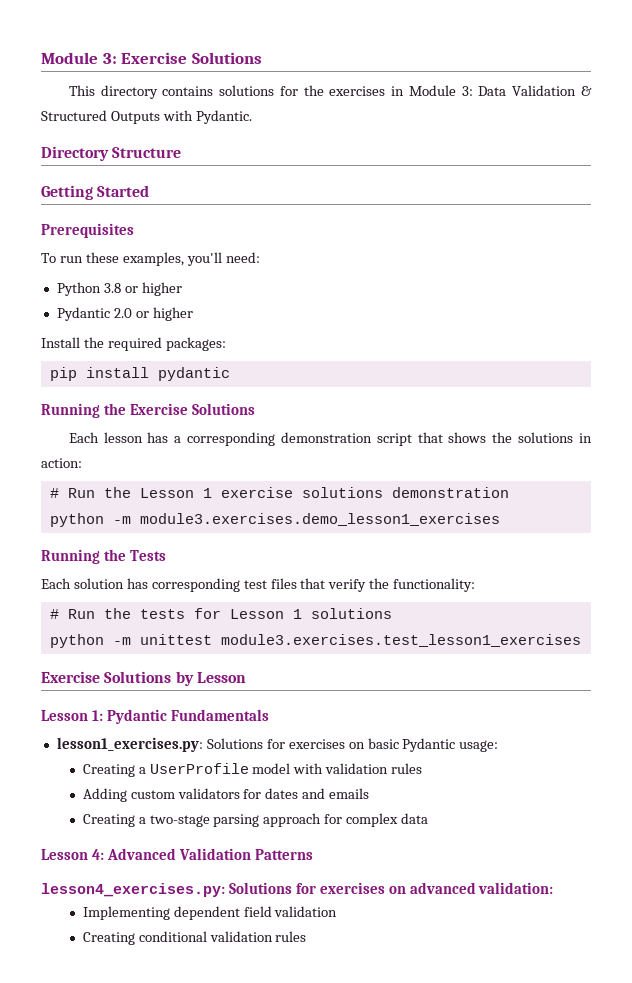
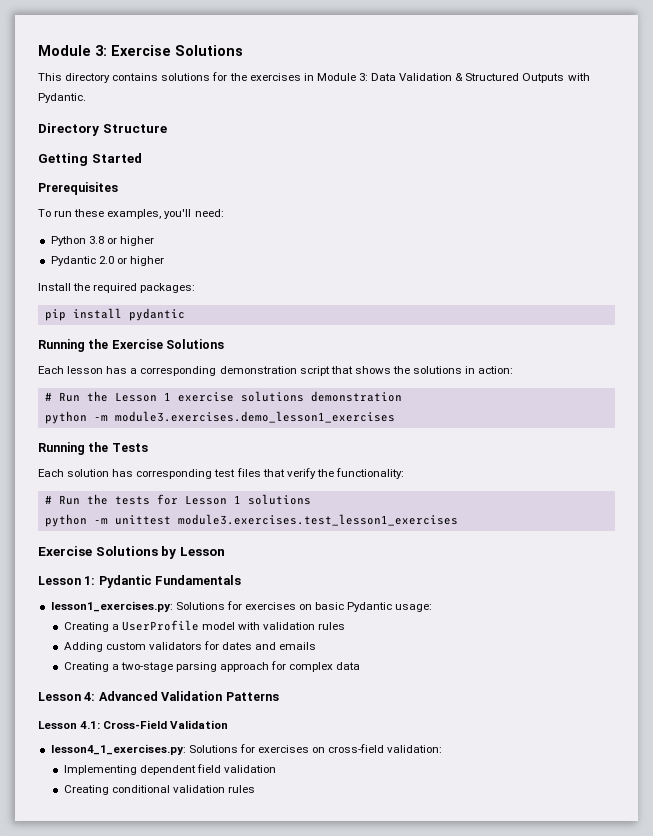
[41,882,476,897] lesson4_exercises.py: Solutions for exercises on advanced -> [38,720,229,729] [50,744,385,755] Lesson 4.1: Cross-Field Validation // lesson4_1_exercises.py: Solutions for exercises on cross-field

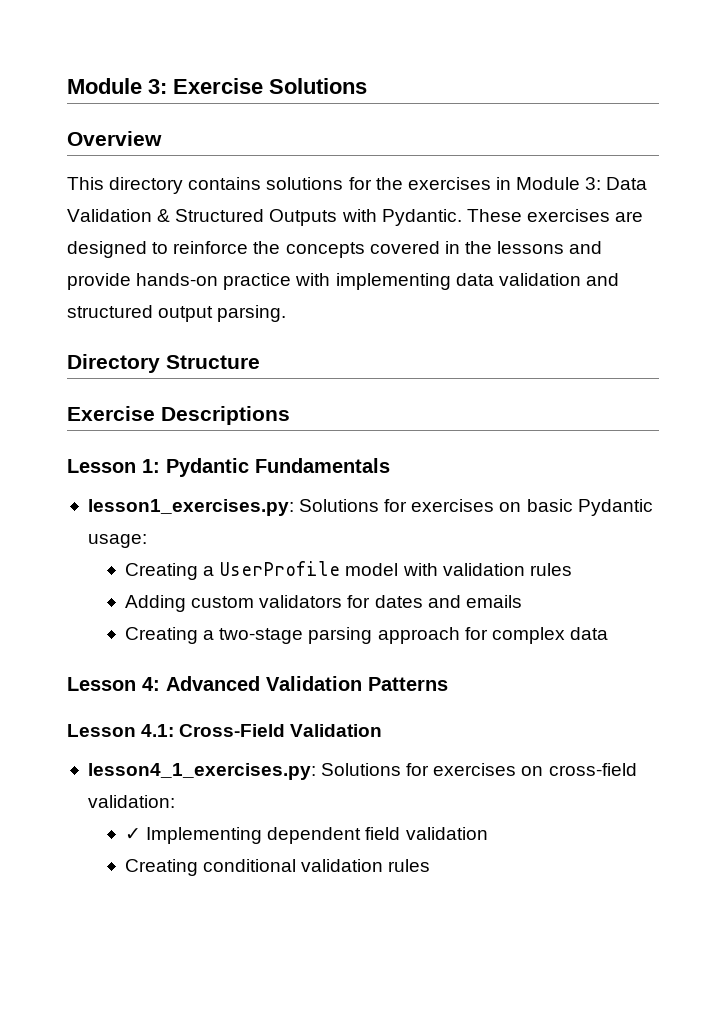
(243, 50) none -> [67,131,162,146] // Overview
[38,123,167,136] [38,153,142,166] [38,182,118,195] [38,209,224,219] [50,236,154,246] [50,256,164,266] [38,283,196,293] [44,308,185,321] [38,339,225,352] [38,366,514,376] [44,391,402,402] [44,411,395,424] [38,442,148,455] [38,468,404,479] [44,494,311,505] [44,514,458,527] [38,546,225,559] // Directory Structure // Getting Started // Prerequisites // To run these examples, you'll need: // Python 3.8 or higher // Pydantic 2.0 or higher // Install the required packages: // pip install pydantic // Running the Exercise Solutions // Each lesson has a corresponding demonstration script that shows the solutions in action: // # Run the Lesson 1 exercise solutions demonstration // python -m module3.exercises.demo_lesson1_exercises // Running the Tests // Each solution has corresponding test files that verify the functionality: // # Run the tests for Lesson 1 solutions // python -m unittest module3.exercises.test_lesson1_exercises // Exercise Solutions by Lesson -> [466,209,644,222] [67,241,603,258] [67,273,619,290] [67,305,287,322] [67,354,260,373] [67,406,290,425] These exercises are designed to reinforce the concepts covered in the lessons and provide hands-on practice with implementing data validation and structured output parsing. // Directory Structure // Exercise Descriptions
(443, 749) none -> [125,828,142,840] ✓

